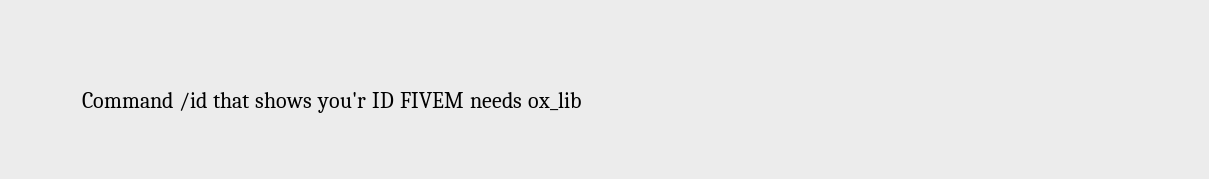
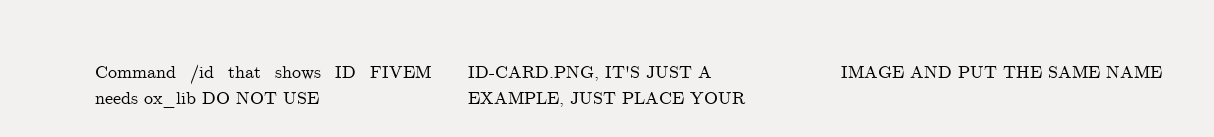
[316,92,366,113] you'r -> (321, 73) none
(581, 101) none -> [202,91,319,104] [468,65,712,81] [468,91,746,107] [841,65,1162,78] DO NOT USE ID-CARD.PNG, IT'S JUST A EXAMPLE, JUST PLACE YOUR IMAGE AND PUT THE SAME NAME

